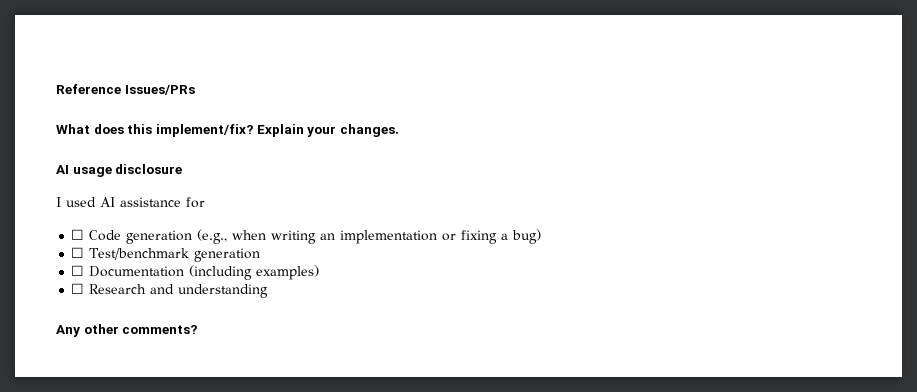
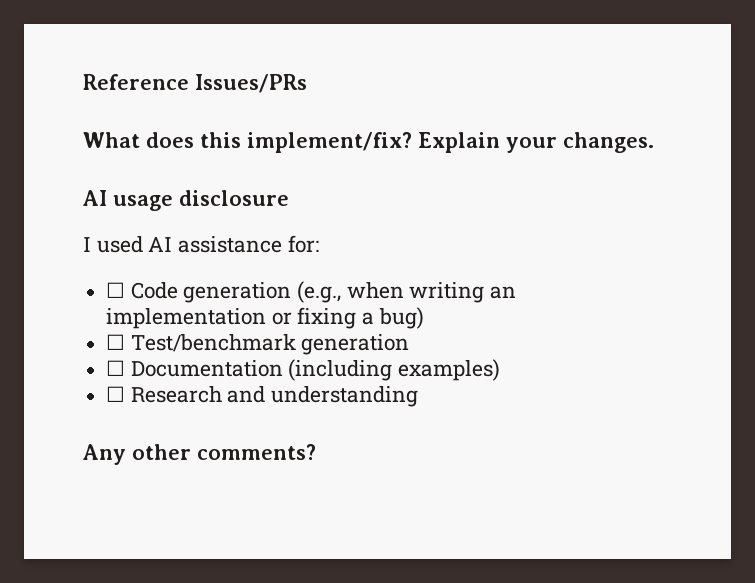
[186,197,205,208] for -> [287,235,319,253] for:

